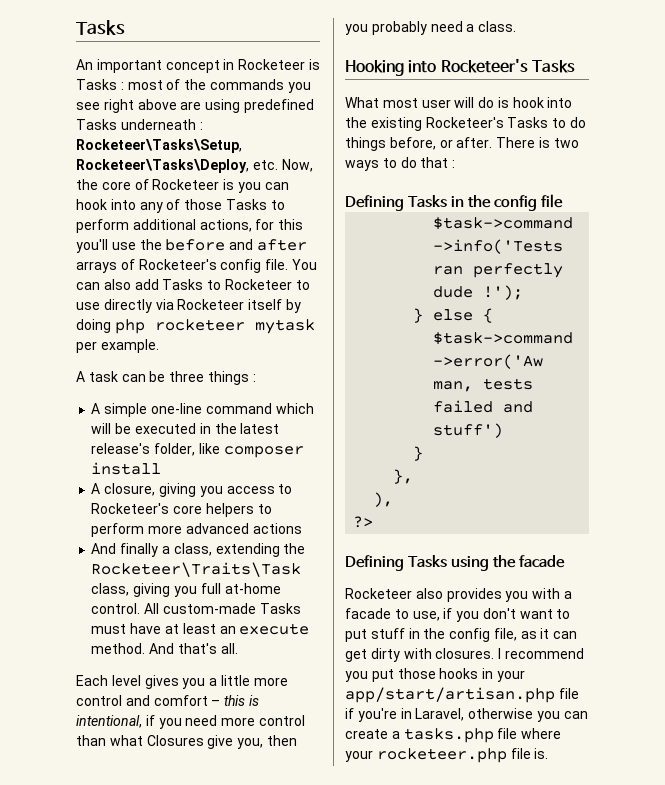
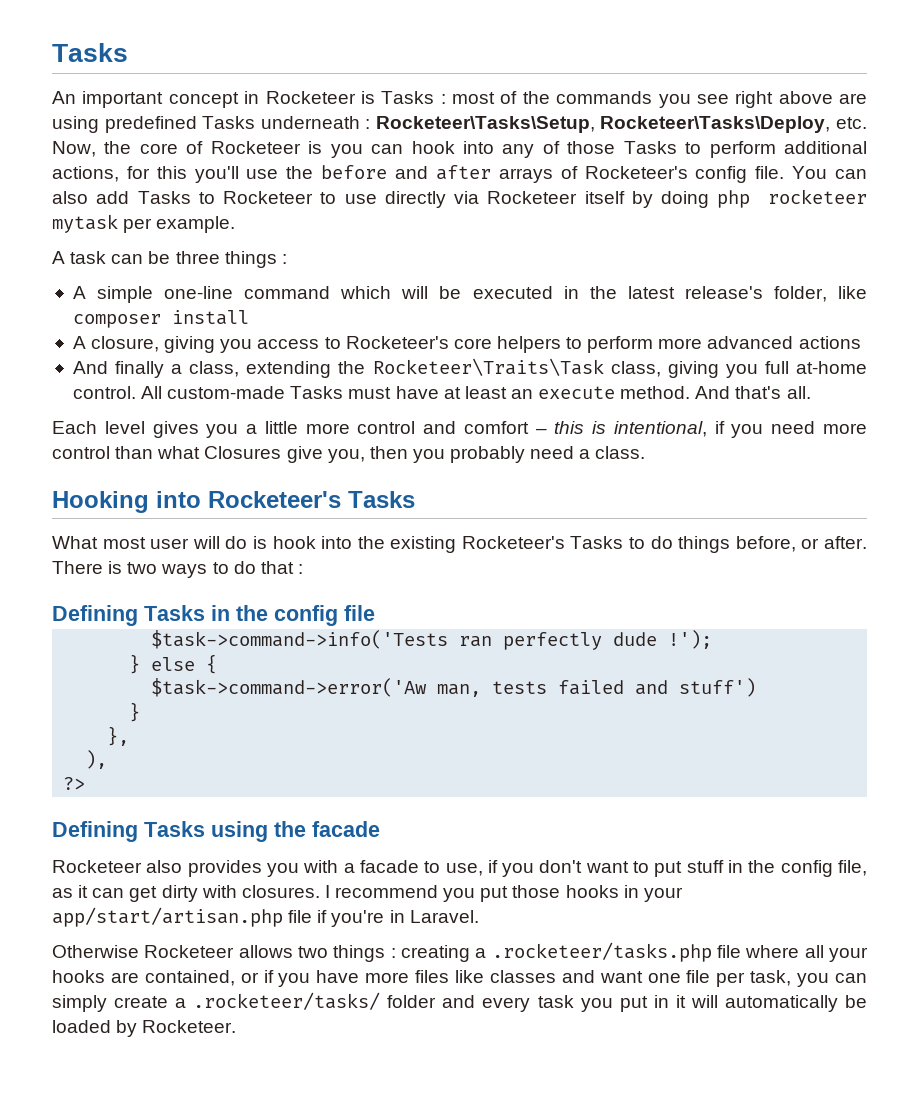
[415,708,588,722] Laravel, otherwise you can -> [409,910,479,923] [52,942,868,962] [52,970,868,987] [52,995,107,1012] Laravel. // Otherwise Rocketeer allows two things : creating a .rocketeer/tasks.php file where all your hooks are contained, or if you have more files like classes and want one file per task, you can simply
[403,728,562,743] [345,748,549,763] tasks.php file where your rocketeer.php file is. -> [193,992,867,1012] [52,1020,237,1037] .rocketeer/tasks/ folder and every task you put in it will automatically be loaded by Rocketeer.

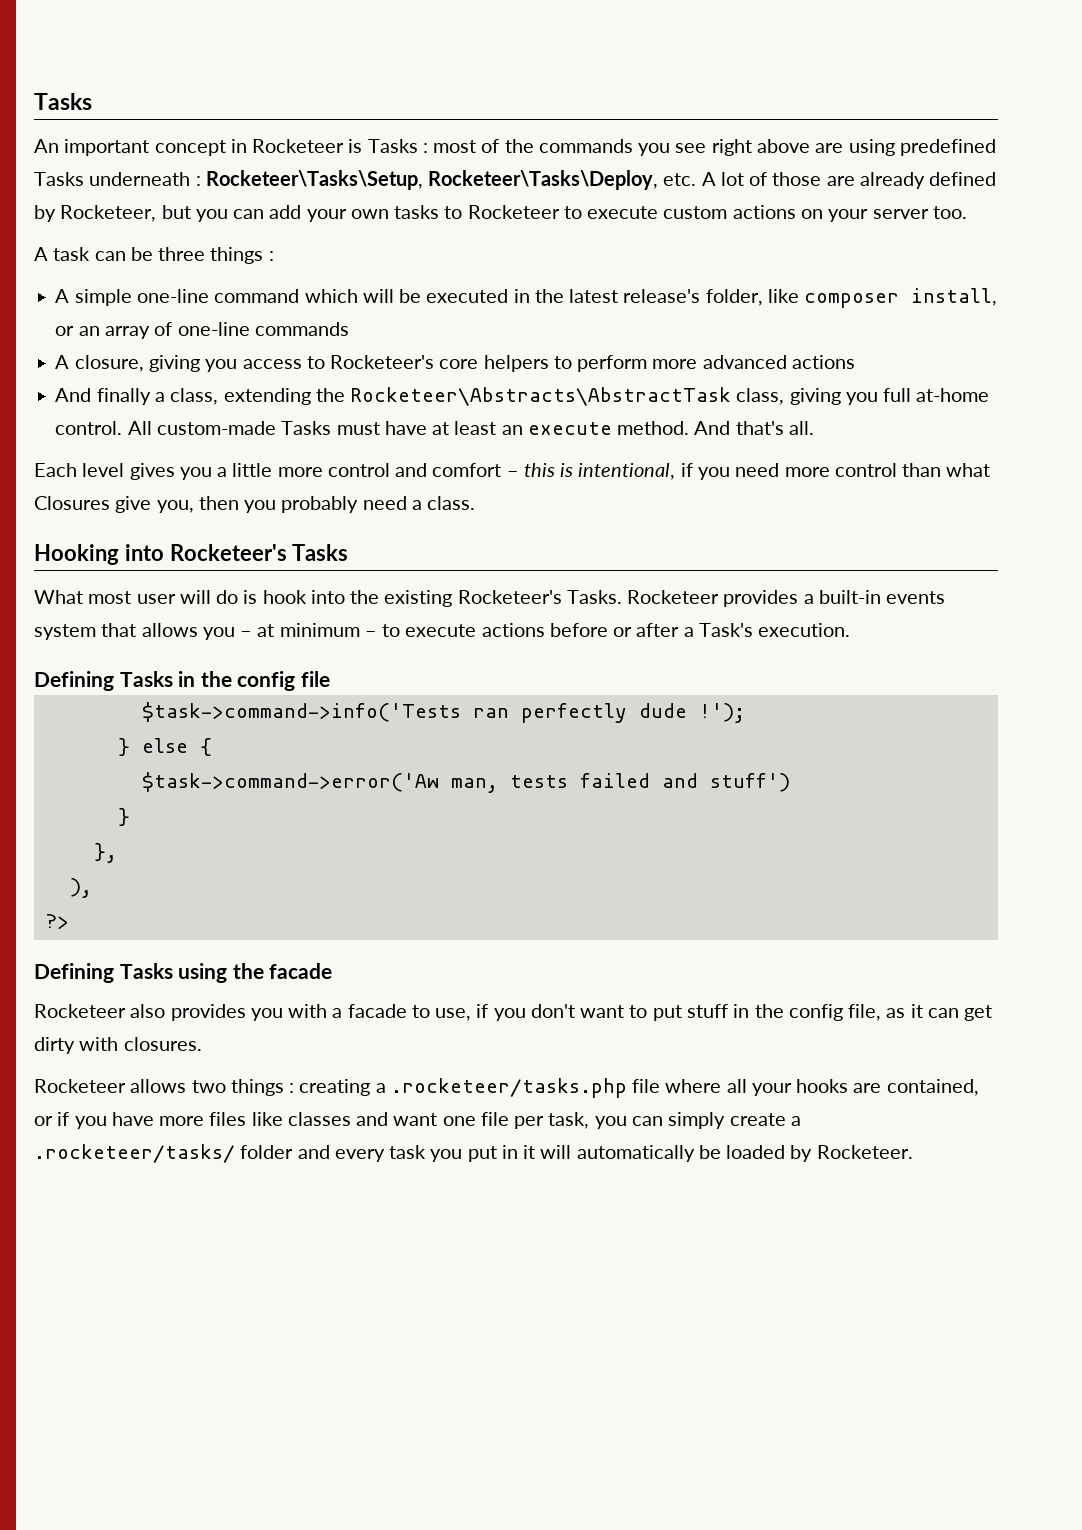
[52,141,867,158] [52,165,868,183] [52,189,868,208] [52,214,236,233] Now, the core of Rocketeer is you can hook into any of those Tasks to perform additional actions, for this you'll use the before and after arrays of Rocketeer's config file. You can also add Tasks to Rocketeer to use directly via Rocketeer itself by doing php rocketeer mytask per example. -> [701,172,997,189] [34,205,967,222] A lot of those are already defined by Rocketeer, but you can add your own tasks to Rocketeer to execute custom actions on your server too.
[171,310,249,325] install -> [911,288,998,306] [55,322,349,339] install, or an array of one-line commands
[372,358,604,376] Rocketeer\Traits\Task -> [350,387,732,406] Rocketeer\Abstracts\AbstractTask
[570,536,868,553] [52,561,303,578] Tasks to do things before, or after. There is two ways to do that : -> [566,590,946,607] [34,623,851,640] Tasks. Rocketeer provides a built-in events system that allows you – at minimum – to execute actions before or after a Task's execution.
[324,885,683,902] [52,907,479,927] [52,945,139,958] I recommend you put those hooks in your app/start/artisan.php file if you're in Laravel. // Otherwise -> (202, 1044) //

